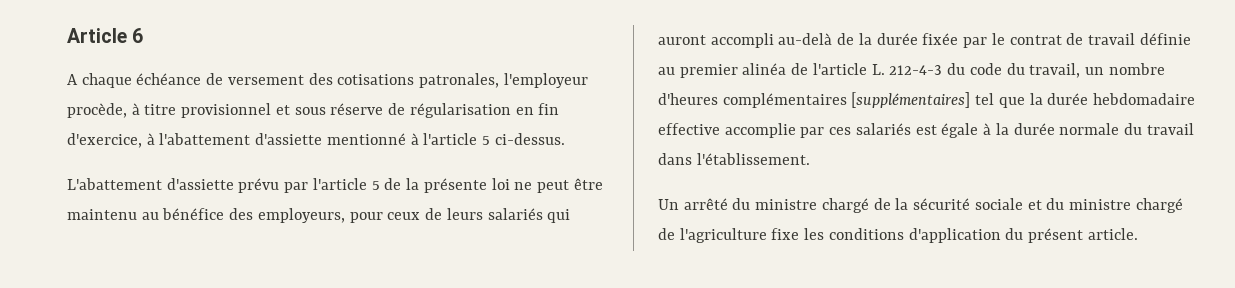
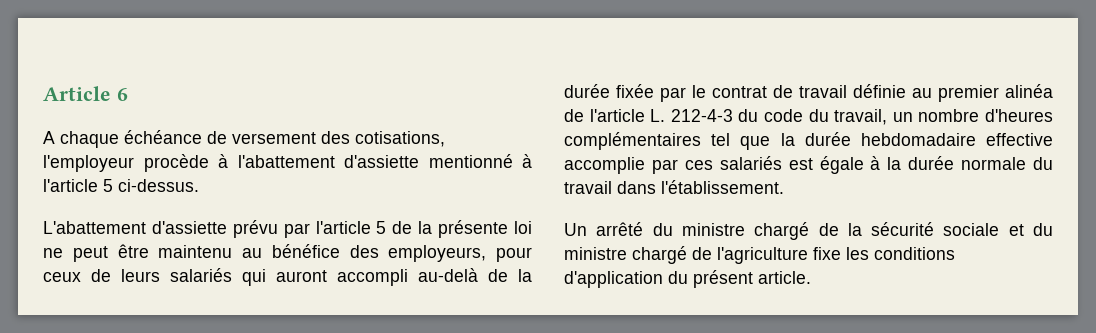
[337,73,588,88] [67,103,560,118] [67,133,142,148] cotisations patronales, l'employeur procède, à titre provisionnel et sous réserve de régularisation en fin d'exercice, -> [355,131,445,147] [43,154,209,172] cotisations, l'employeur procède
[851,92,971,108] [supplémentaires] -> (701, 141) none

